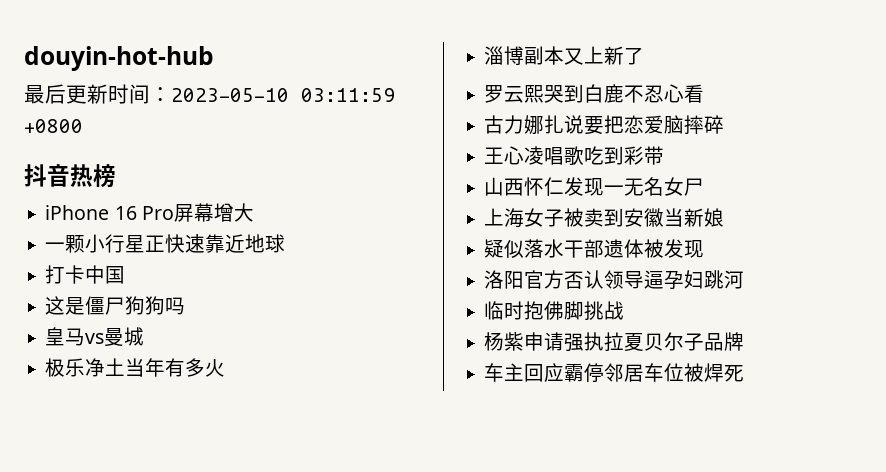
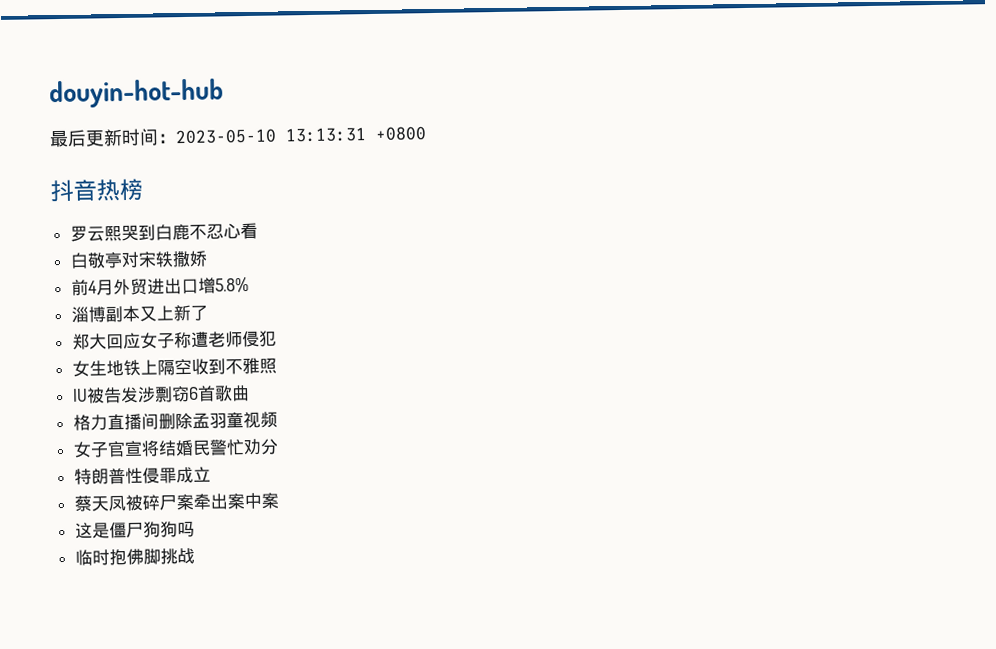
[301,88,395,102] 03:11:59 -> [285,127,367,143] 13:13:31
[45,203,254,222] [45,234,286,253] [45,265,126,284] [45,296,186,315] [45,327,145,346] [45,358,226,377] [484,46,645,65] // iPhone 16 Pro屏幕增大 // 一颗小行星正快速靠近地球 // 打卡中国 // 这是僵尸狗狗吗 // 皇马vs曼城 // 极乐净土当年有多火 // 淄博副本又上新了 -> (143, 190) none
[484,115,725,135] [484,146,665,166] [484,177,705,196] [484,208,725,228] [484,239,705,258] [484,270,745,289] [484,301,625,321] [484,332,745,352] [484,363,745,382] 古力娜扎说要把恋爱脑摔碎 // 王心凌唱歌吃到彩带 // 山西怀仁发现一无名女尸 // 上海女子被卖到安徽当新娘 // 疑似落水干部遗体被发现 // 洛阳官方否认领导逼孕妇跳河 // 临时抱佛脚挑战 // 杨紫申请强执拉夏贝尔子品牌 // 车主回应霸停邻居车位被焊死 -> [69,250,208,269] [70,277,249,296] [70,304,208,323] [71,330,277,350] [71,357,277,377] [71,385,250,404] [72,411,278,431] [72,438,279,458] [73,466,211,485] [73,492,279,512] [74,520,195,539] [74,547,195,566] 白敬亭对宋轶撒娇 // 前4月外贸进出口增5.8% // 淄博副本又上新了 // 郑大回应女子称遭老师侵犯 // 女生地铁上隔空收到不雅照 // IU被告发涉剽窃6首歌曲 // 格力直播间删除孟羽童视频 // 女子官宣将结婚民警忙劝分 // 特朗普性侵罪成立 // 蔡天凤被碎尸案牵出案中案 // 这是僵尸狗狗吗 // 临时抱佛脚挑战

